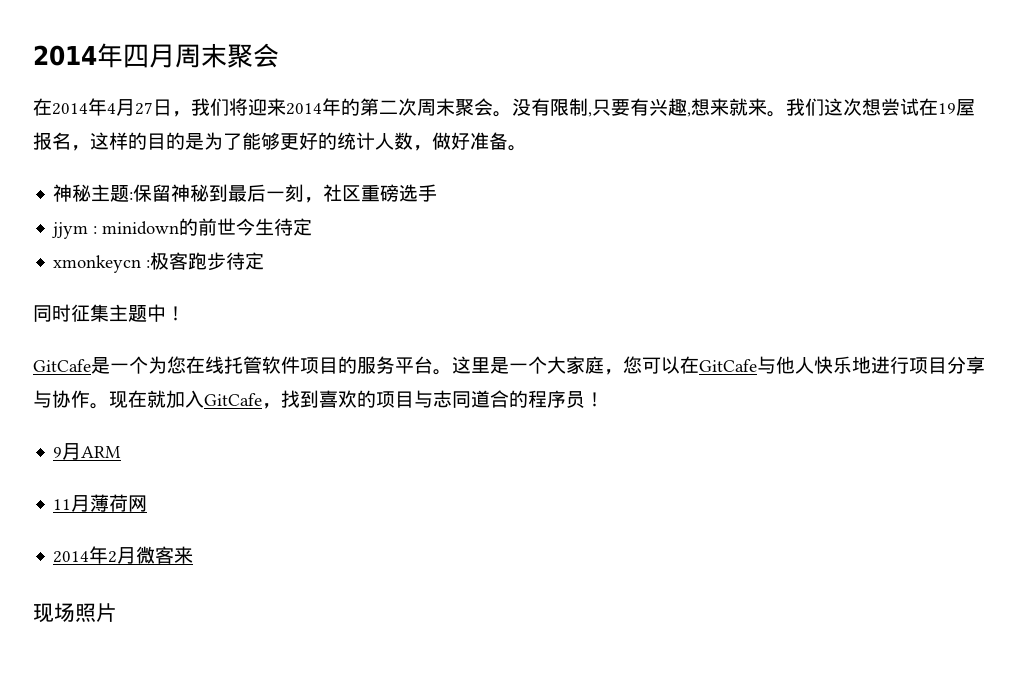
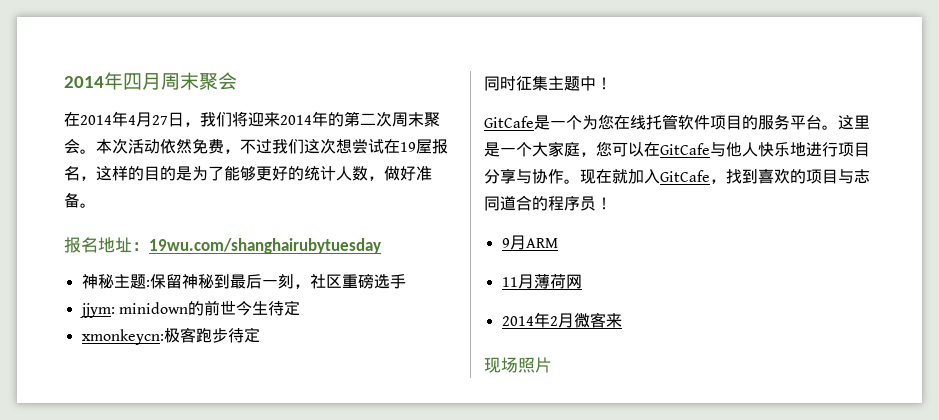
[512,98,786,117] 没有限制,只要有兴趣,想来就来。 -> [96,138,272,154] 本次活动依然免费，不过
(527, 148) none -> [64,237,381,254] // 报名地址：19wu.com/shanghairubytuesday
[52,222,98,239] jjym : -> [79,303,115,318] jjym:
[53,255,151,273] xmonkeycn : -> [81,329,164,345] xmonkeycn:

